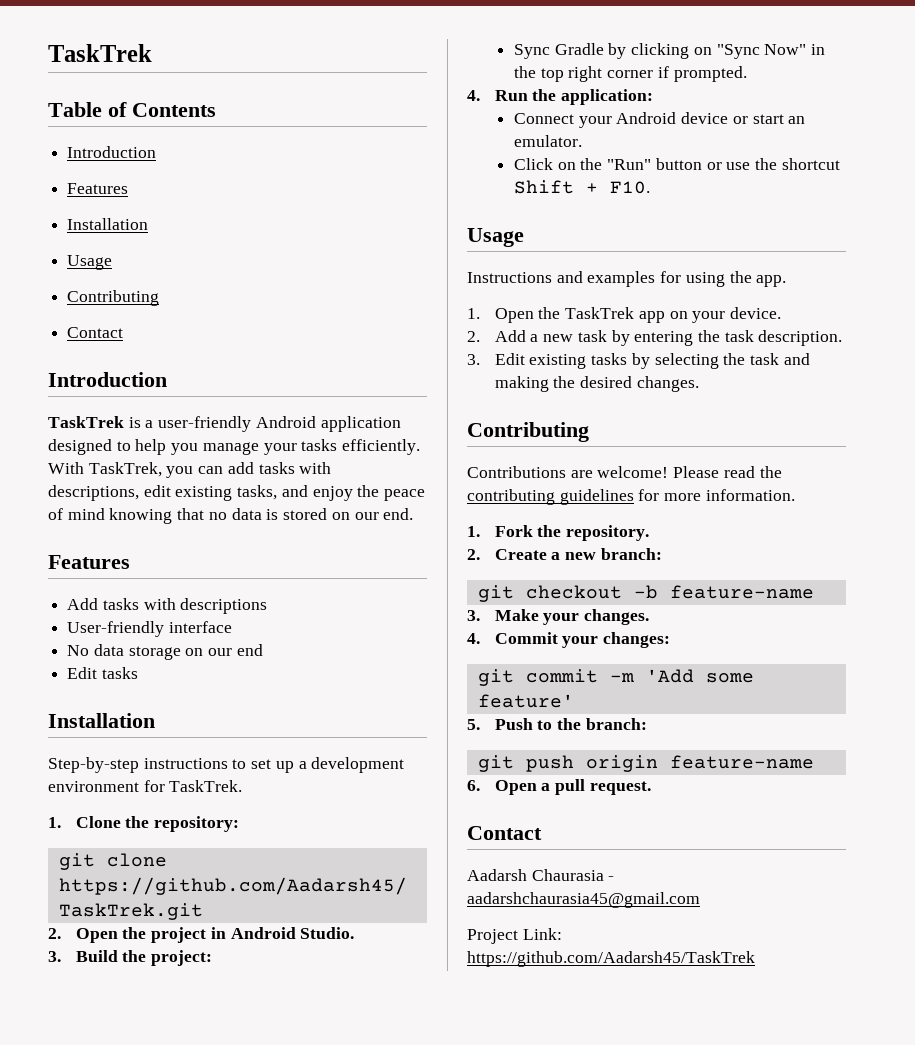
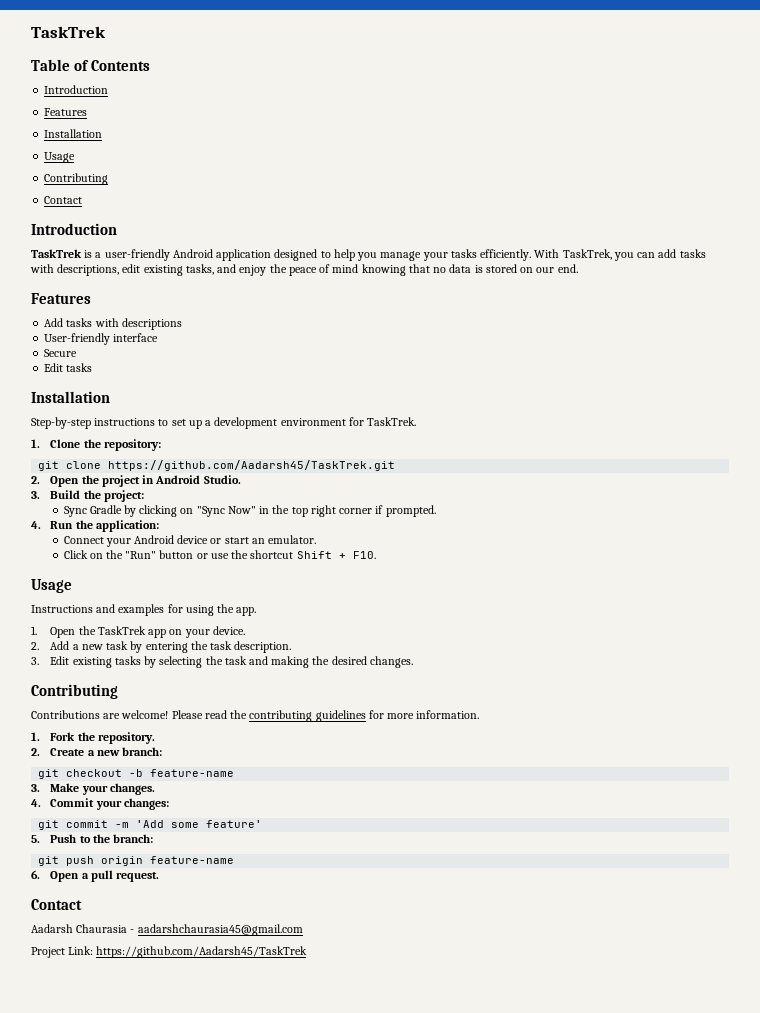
[67,644,263,660] No data storage on our end -> [44,349,78,357] Secure

